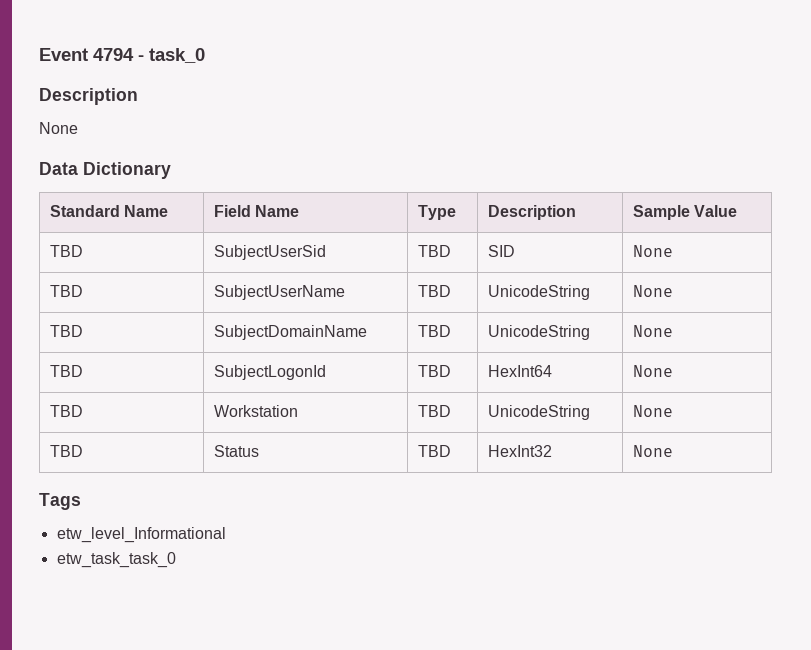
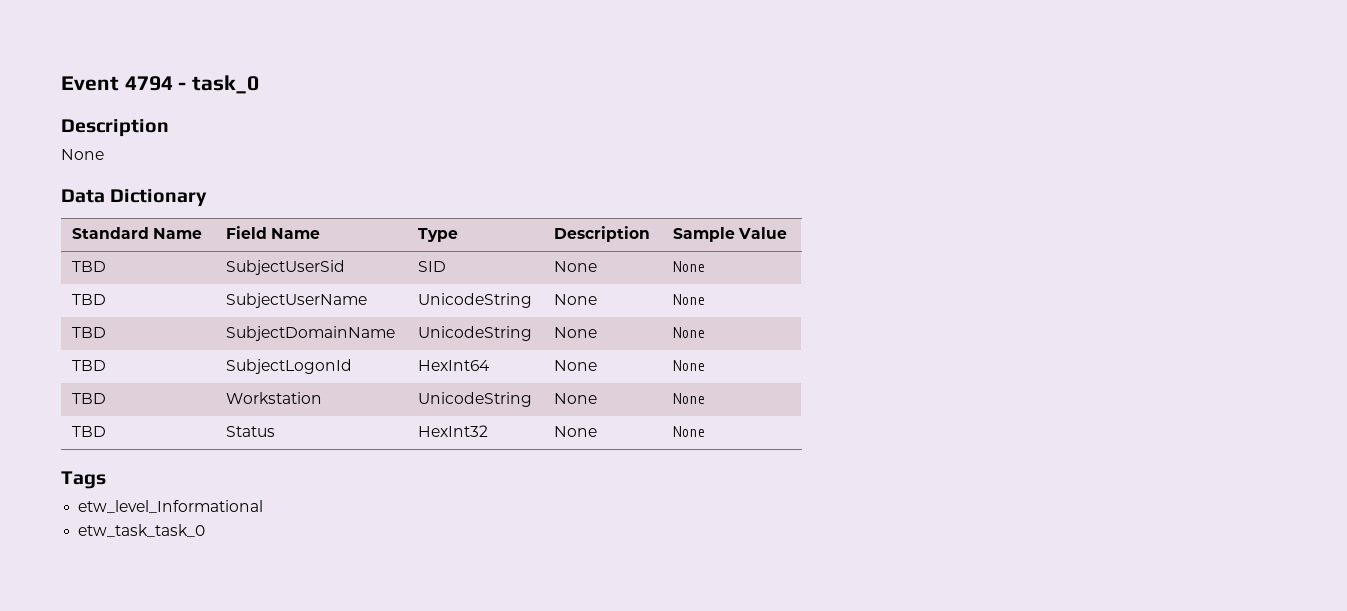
[417,245,451,257] [487,245,515,257] TBD | SID -> [417,261,446,272] [553,261,597,272] SID | None
[417,285,451,297] [487,285,590,300] TBD | UnicodeString -> [417,293,532,308] [553,294,597,305] UnicodeString | None
[417,325,451,337] [487,325,590,340] TBD | UnicodeString -> [417,326,532,341] [553,327,597,338] UnicodeString | None
[417,365,451,377] [487,365,552,377] TBD | HexInt64 -> [417,360,490,371] [553,360,597,371] HexInt64 | None
[417,405,451,417] [487,405,590,420] TBD | UnicodeString -> [417,392,532,407] [553,393,597,404] UnicodeString | None
[417,445,451,457] [487,445,552,457] TBD | HexInt32 -> [417,425,488,437] [553,426,597,437] HexInt32 | None

